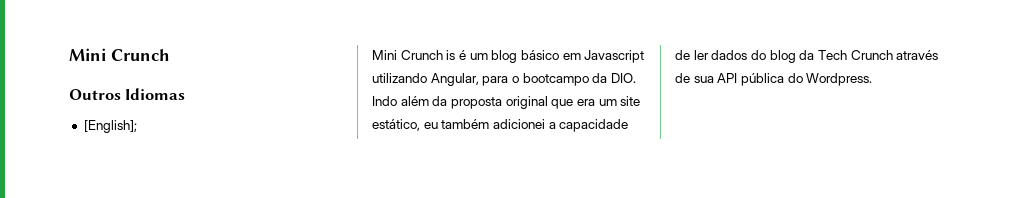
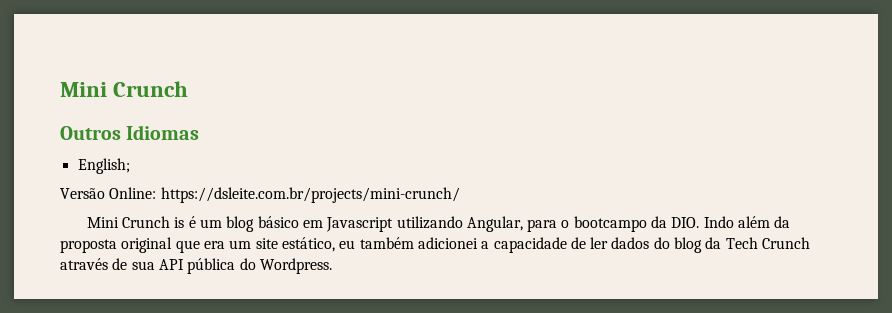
[83,120,137,133] [English]; -> [77,158,130,174] [60,187,460,203] English; // Versão Online: https://dsleite.com.br/projects/mini-crunch/

